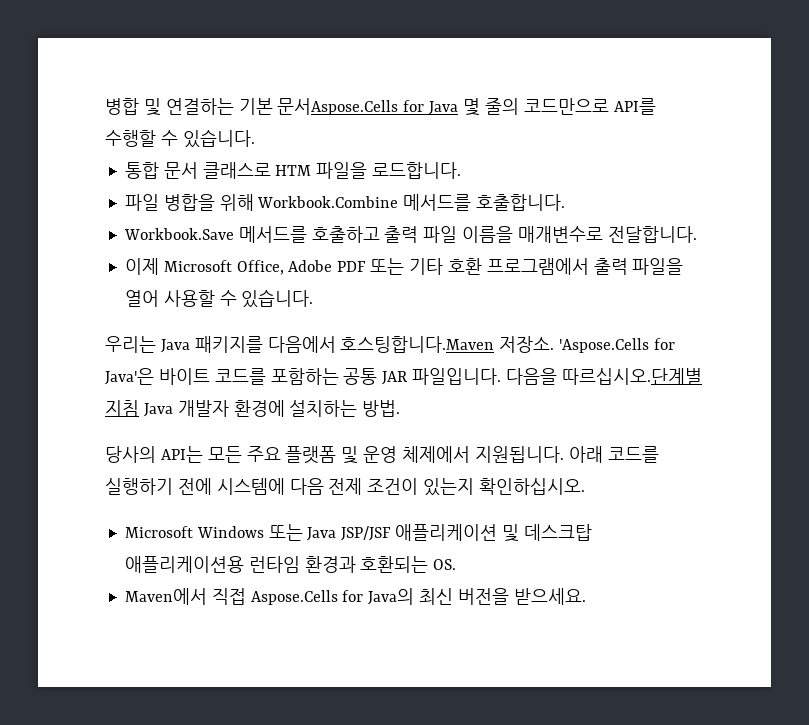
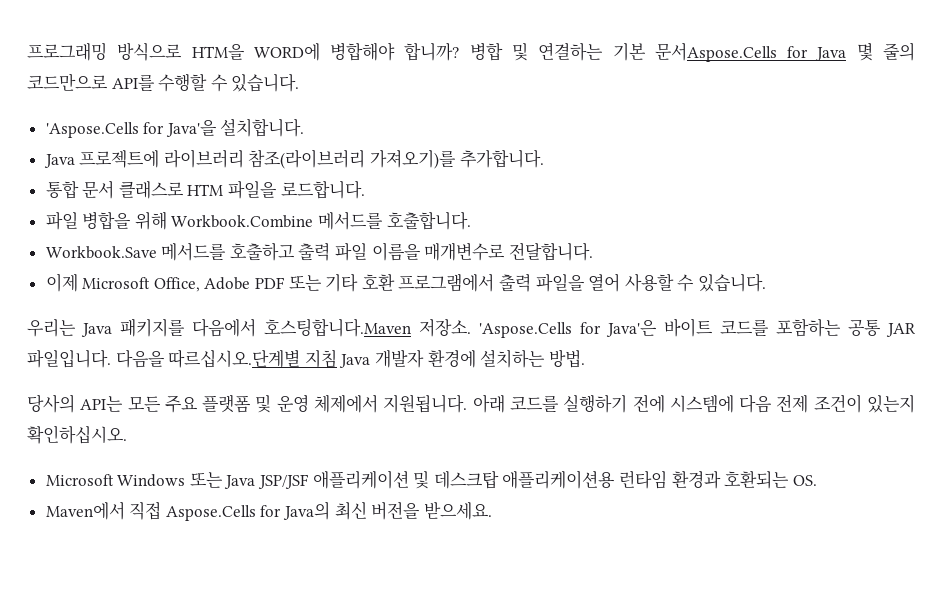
(105, 106) none -> [27,42,460,61] 프로그래밍 방식으로 HTM을 WORD에 병합해야 합니까?
(255, 138) none -> [45,118,305,138] [43,149,544,169] // 'Aspose.Cells for Java'을 설치합니다. // Java 프로젝트에 라이브러리 참조(라이브러리 가져오기)를 추가합니다.

